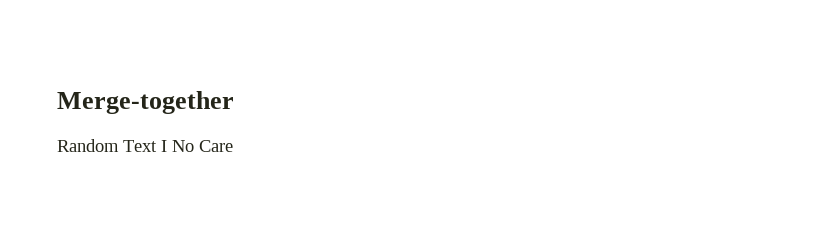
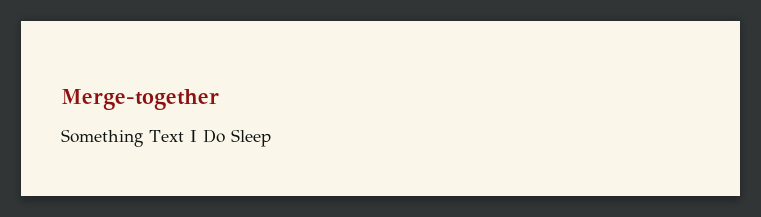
[57,139,119,152] Random -> [61,129,143,147] Something
[172,140,233,152] No Care -> [202,129,271,147] Do Sleep

